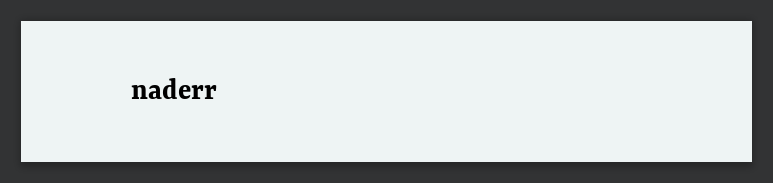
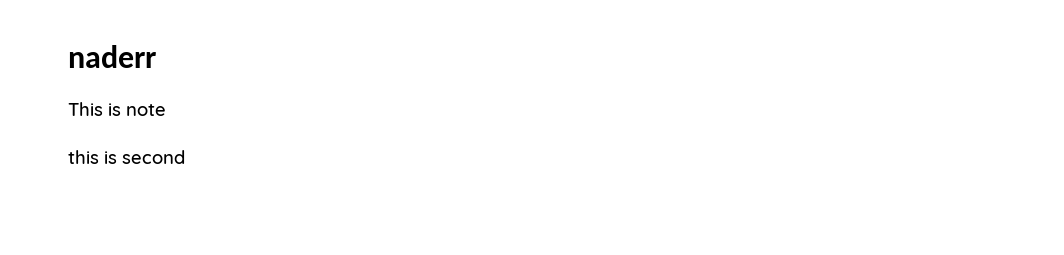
(217, 88) none -> [68,102,166,116] [68,150,185,164] // This is note // this is second

